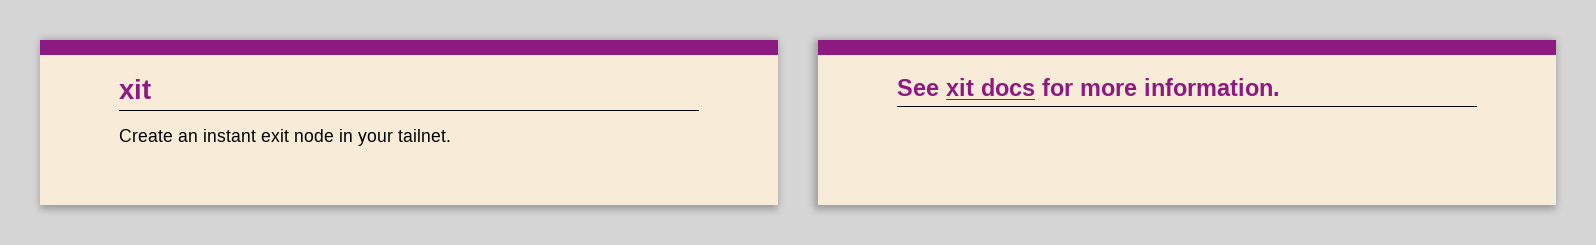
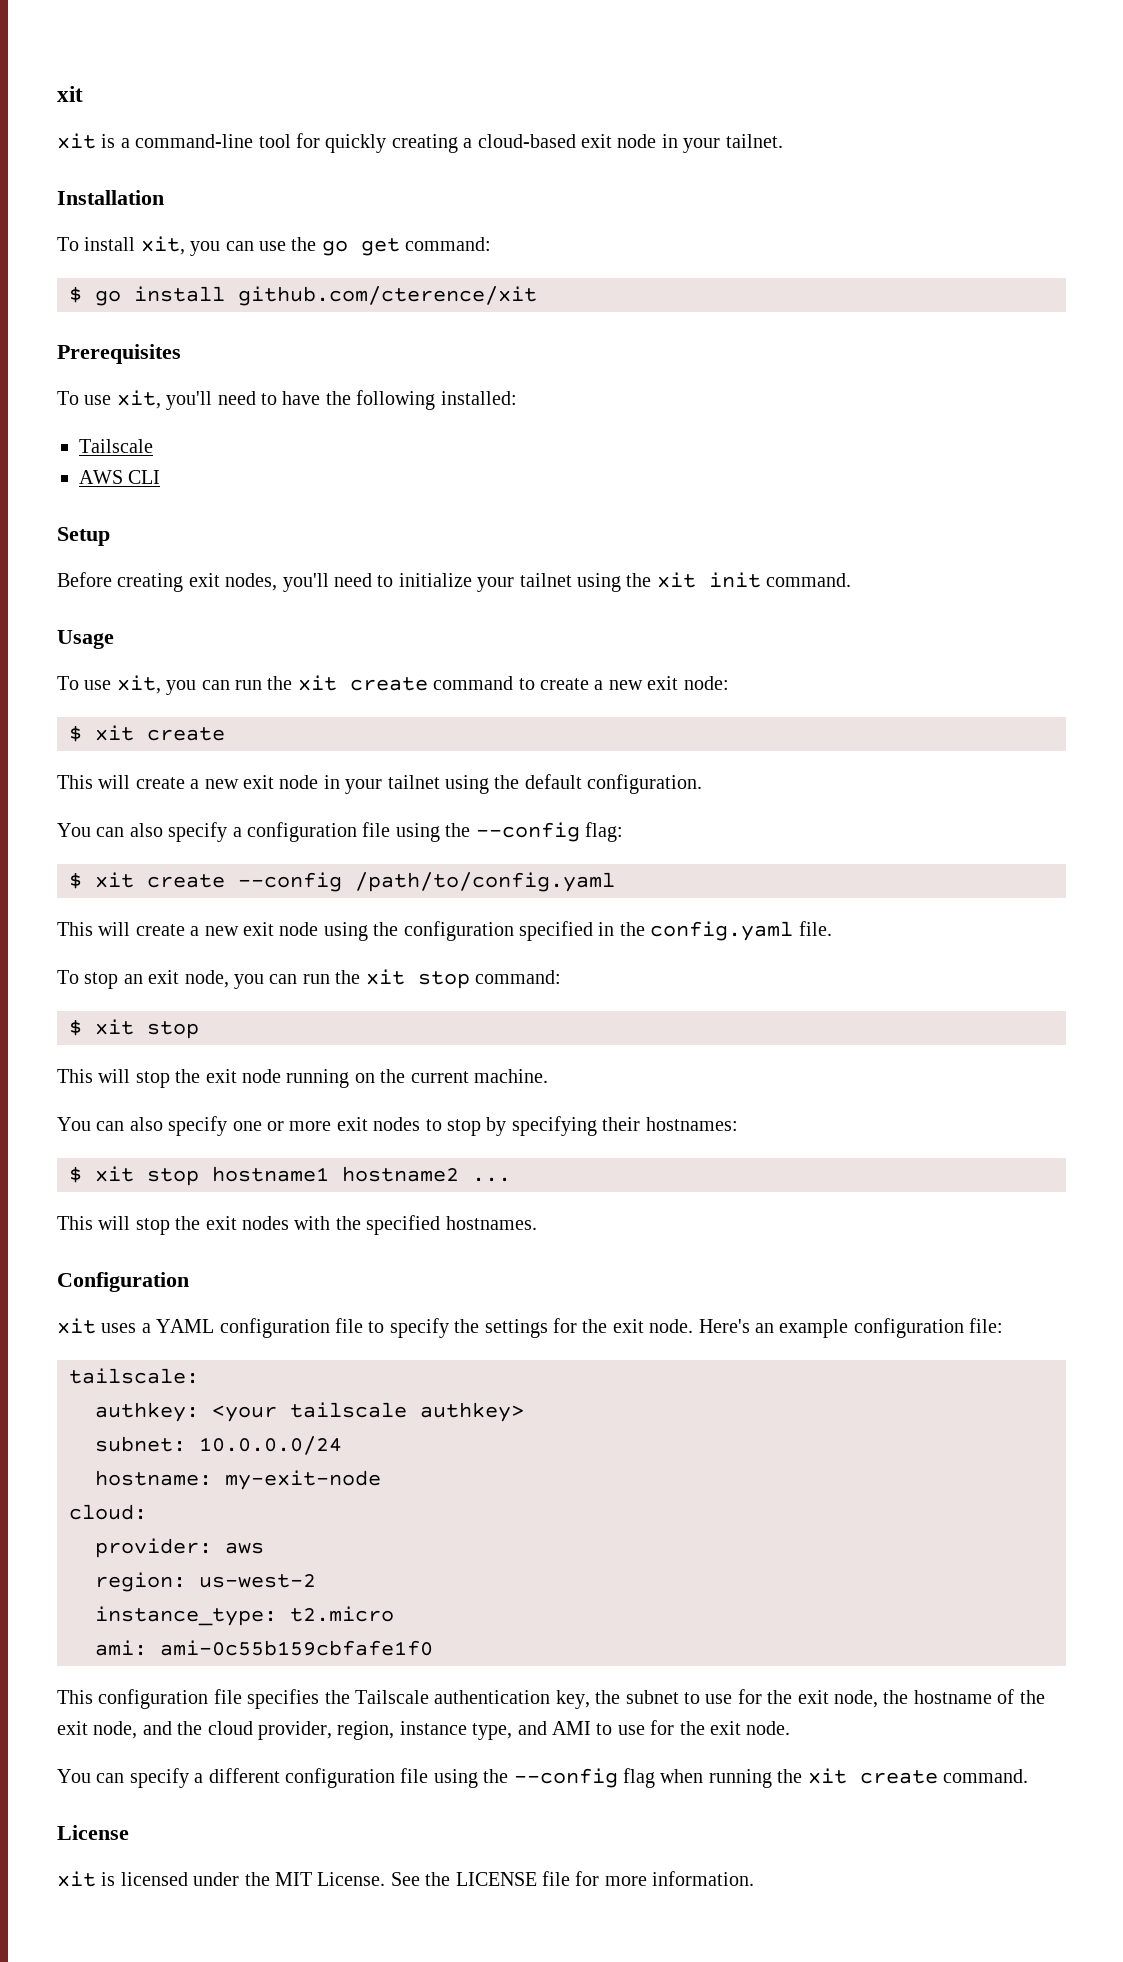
[119,129,256,142] Create an instant -> [57,133,576,153] xit is a command-line tool for quickly creating a cloud-based
[897,78,1035,96] See xit docs -> [57,190,164,205] [57,236,492,256] [69,286,537,306] [57,344,181,364] [57,390,517,410] [79,439,153,453] [79,470,161,484] [57,527,110,546] [57,572,852,592] [57,630,114,649] [57,675,729,695] [69,725,225,742] [57,774,703,794] [57,822,623,842] [69,872,615,892] [57,921,832,941] [57,969,561,989] [69,1019,199,1039] [57,1069,548,1088] [57,1116,738,1136] [69,1166,511,1186] [57,1215,537,1235] [57,1272,189,1292] [57,1318,1004,1338] [69,1368,199,1384] [95,1402,524,1422] [95,1436,342,1455] [95,1470,381,1490] [69,1504,147,1520] [95,1538,264,1558] [95,1572,316,1592] [95,1606,394,1626] [95,1640,433,1656] [57,1689,1045,1709] [57,1720,791,1740] [57,1768,1028,1788] [57,1825,129,1840] [57,1871,570,1887] Installation // To install xit, you can use the go get command: // $ go install github.com/cterence/xit // Prerequisites // To use xit, you'll need to have the following installed: // Tailscale // AWS CLI // Setup // Before creating exit nodes, you'll need to initialize your tailnet using the xit init command. // Usage // To use xit, you can run the xit create command to create a new exit node: // $ xit create // This will create a new exit node in your tailnet using the default configuration. // You can also specify a configuration file using the --config flag: // $ xit create --config /path/to/config.yaml // This will create a new exit node using the configuration specified in the config.yaml file. // To stop an exit node, you can run the xit stop command: // $ xit stop // This will stop the exit node running on the current machine. // You can also specify one or more exit nodes to stop by specifying their hostnames: // $ xit stop hostname1 hostname2 ... // This will stop the exit nodes with the specified hostnames. // Configuration // xit uses a YAML configuration file to specify the settings for the exit node. Here's an example configuration file: // tailscale: // authkey: <your tailscale authkey> // subnet: 10.0.0.0/24 // hostname: my-exit-node // cloud: // provider: aws // region: us-west-2 // instance_type: t2.micro // ami: ami-0c55b159cbfafe1f0 // This configuration file specifies the Tailscale authentication key, the subnet to use for the exit node, the hostname of the exit node, and the cloud provider, region, instance type, and AMI to use for the exit node. // You can specify a different configuration file using the --config flag when running the xit create command. // License // xit is licensed under the MIT License. See the LICENSE file

